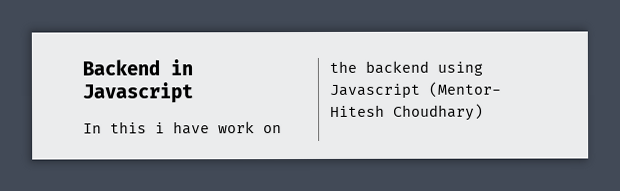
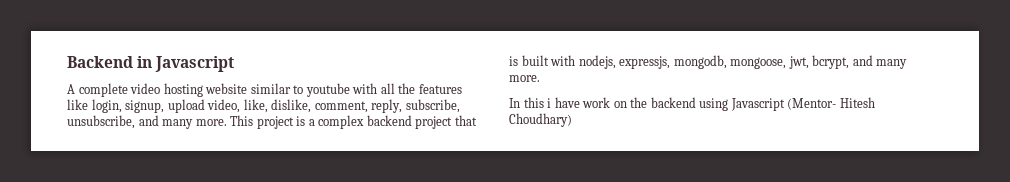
(194, 93) none -> [67,83,462,97] [67,99,460,113] [67,115,477,129] [509,55,908,69] [509,75,540,82] // A complete video hosting website similar to youtube with all the features like login, signup, upload video, like, dislike, comment, reply, subscribe, unsubscribe, and many more. This project is a complex backend project that is built with nodejs, expressjs, mongodb, mongoose, jwt, bcrypt, and many more.

